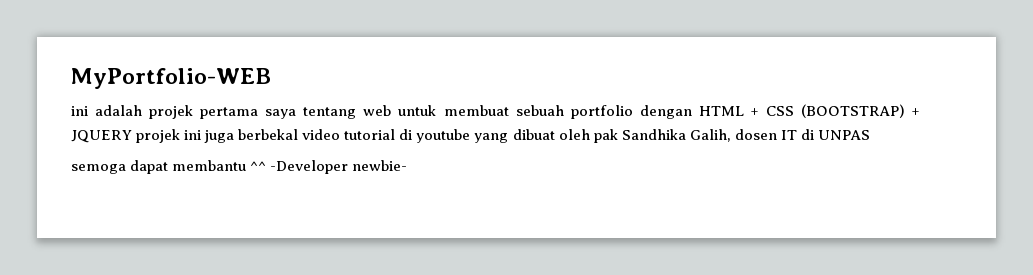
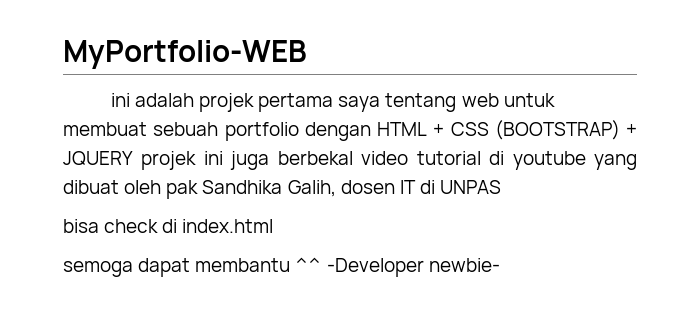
(870, 135) none -> [63,219,274,233] // bisa check di index.html

